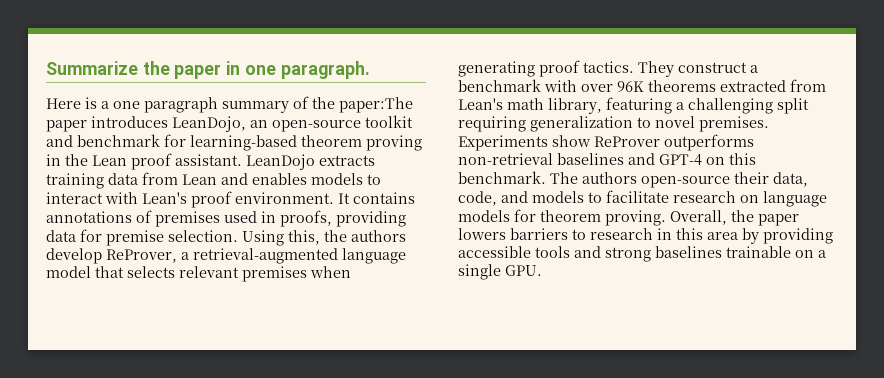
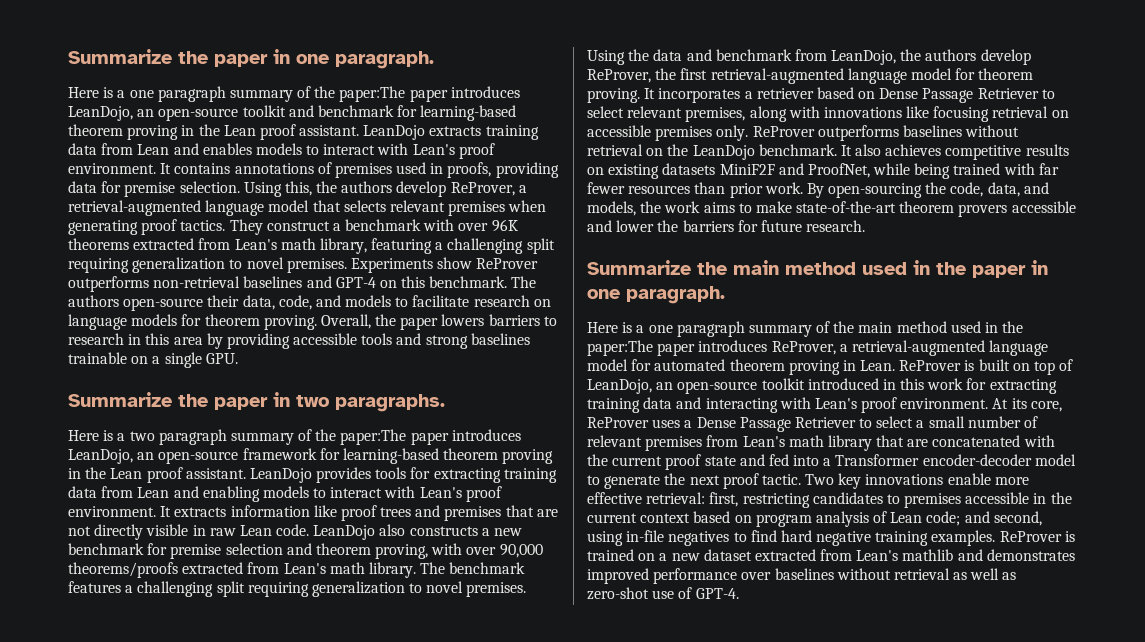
(542, 270) none -> [68,392,445,412] [68,429,521,445] [68,448,554,464] [68,467,557,483] [68,486,502,502] [68,505,558,521] [68,524,523,540] [68,543,543,559] [68,562,526,578] [68,581,527,597] [587,49,1031,65] [587,68,1034,84] [587,87,1055,103] [587,106,1069,122] [587,125,1020,141] [587,144,1069,160] [587,163,1059,179] [587,182,1049,198] [587,201,1076,217] [587,220,866,232] [587,260,1048,278] [587,286,725,304] [587,321,1024,337] [587,340,1049,356] [587,359,1074,375] [587,378,1057,394] [587,397,1062,413] [587,416,1039,432] [587,435,1055,451] [587,454,1076,470] [587,473,1029,489] [587,492,1072,508] [587,511,1042,527] [587,530,1075,546] [587,549,1075,561] [587,568,1017,584] [587,587,739,600] // Summarize the paper in two paragraphs. // Here is a two paragraph summary of the paper:The paper introduces LeanDojo, an open-source framework for learning-based theorem proving in the Lean proof assistant. LeanDojo provides tools for extracting training data from Lean and enabling models to interact with Lean's proof environment. It extracts information like proof trees and premises that are not directly visible in raw Lean code. LeanDojo also constructs a new benchmark for premise selection and theorem proving, with over 90,000 theorems/proofs extracted from Lean's math library. The benchmark features a challenging split requiring generalization to novel premises. Using the data and benchmark from LeanDojo, the authors develop ReProver, the first retrieval-augmented language model for theorem proving. It incorporates a retriever based on Dense Passage Retriever to select relevant premises, along with innovations like focusing retrieval on accessible premises only. ReProver outperforms baselines without retrieval on the LeanDojo benchmark. It also achieves competitive results on existing datasets MiniF2F and ProofNet, while being trained with far fewer resources than prior work. By open-sourcing the code, data, and models, the work aims to make state-of-the-art theorem provers accessible and lower the barriers for future research. // Summarize the main method used in the paper in one paragraph. // Here is a one paragraph summary of the main method used in the paper:The paper introduces ReProver, a retrieval-augmented language model for automated theorem proving in Lean. ReProver is built on top of LeanDojo, an open-source toolkit introduced in this work for extracting training data and interacting with Lean's proof environment. At its core, ReProver uses a Dense Passage Retriever to select a small number of relevant premises from Lean's math library that are concatenated with the current proof state and fed into a Transformer encoder-decoder model to generate the next proof tactic. Two key innovations enable more effective retrieval: first, restricting candidates to premises accessible in the current context based on program analysis of Lean code; and second, using in-file negatives to find hard negative training examples. ReProver is trained on a new dataset extracted from Lean's mathlib and demonstrates improved performance over baselines without retrieval as well as zero-shot use of GPT-4.

